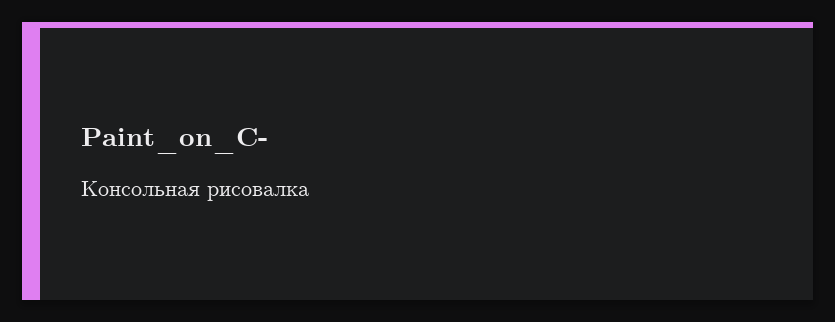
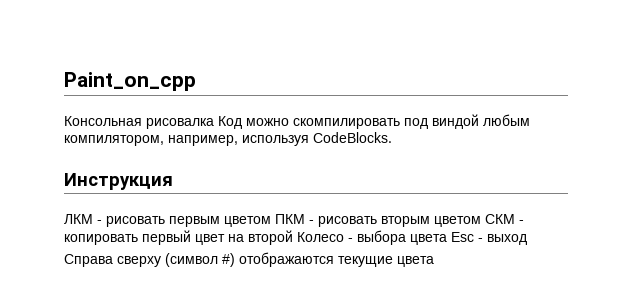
[81,128,268,154] Paint_on_C- -> [64,72,196,91] Paint_on_cpp
(309, 193) none -> [218,114,530,129] [64,132,392,146] [64,173,173,190] [64,214,524,227] [64,230,527,245] [64,252,434,267] Код можно скомпилировать под виндой любым компилятором, например, используя CodeBlocks. // Инструкция // ЛКМ - рисовать первым цветом ПКМ - рисовать вторым цветом СКМ - копировать первый цвет на второй Колесо - выбора цвета Esc - выход // Справа сверху (символ #) отображаются текущие цвета

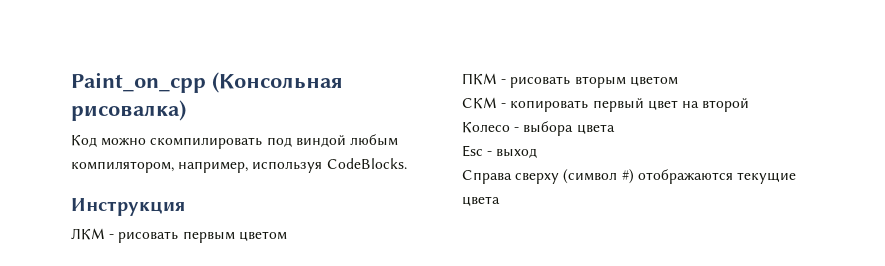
[64,116,214,129] // Консольная рисовалка -> [212,72,343,93] [71,100,186,121] (Консольная рисовалка) //
(271, 221) none -> (287, 236) //
(481, 221) none -> (678, 81) //
(293, 237) none -> (750, 105) //
(447, 239) none -> (615, 129) //

